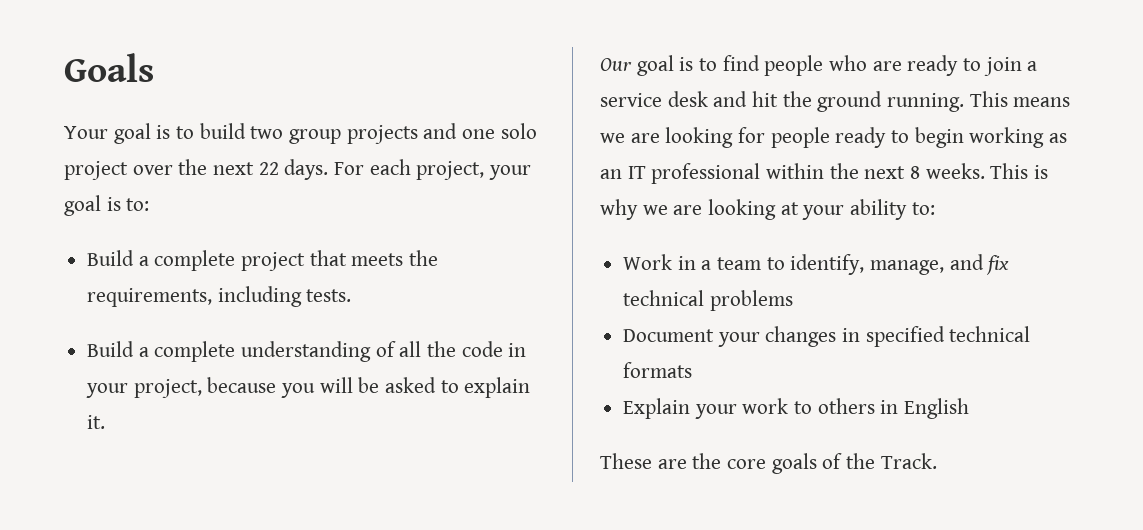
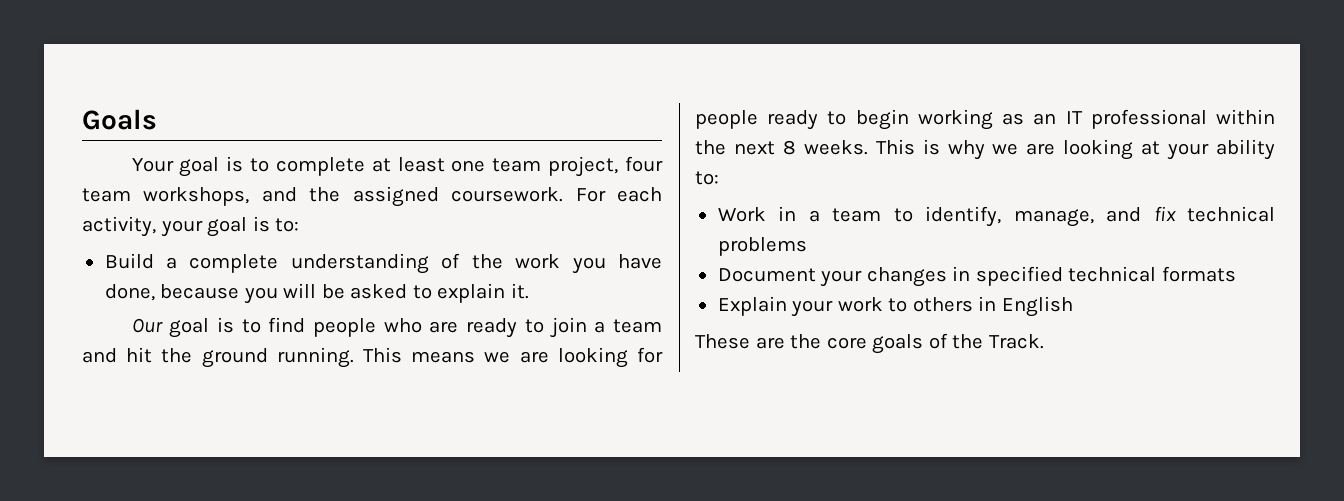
[199,123,537,144] [64,159,329,180] build two group projects and one solo project over the next 22 days. -> [275,156,663,177] [82,186,564,207] complete at least one team project, four team workshops, and the assigned coursework.
[416,161,485,180] project, -> [82,216,156,237] activity,
[87,250,439,271] [87,286,352,307] // Build a complete project that meets the requirements, including tests. -> (300, 225) none
[399,341,527,357] [86,379,202,398] all the code in your project, -> [471,254,663,274] [104,284,155,301] the work you have done,
[600,91,708,107] service desk -> [613,319,662,333] team

